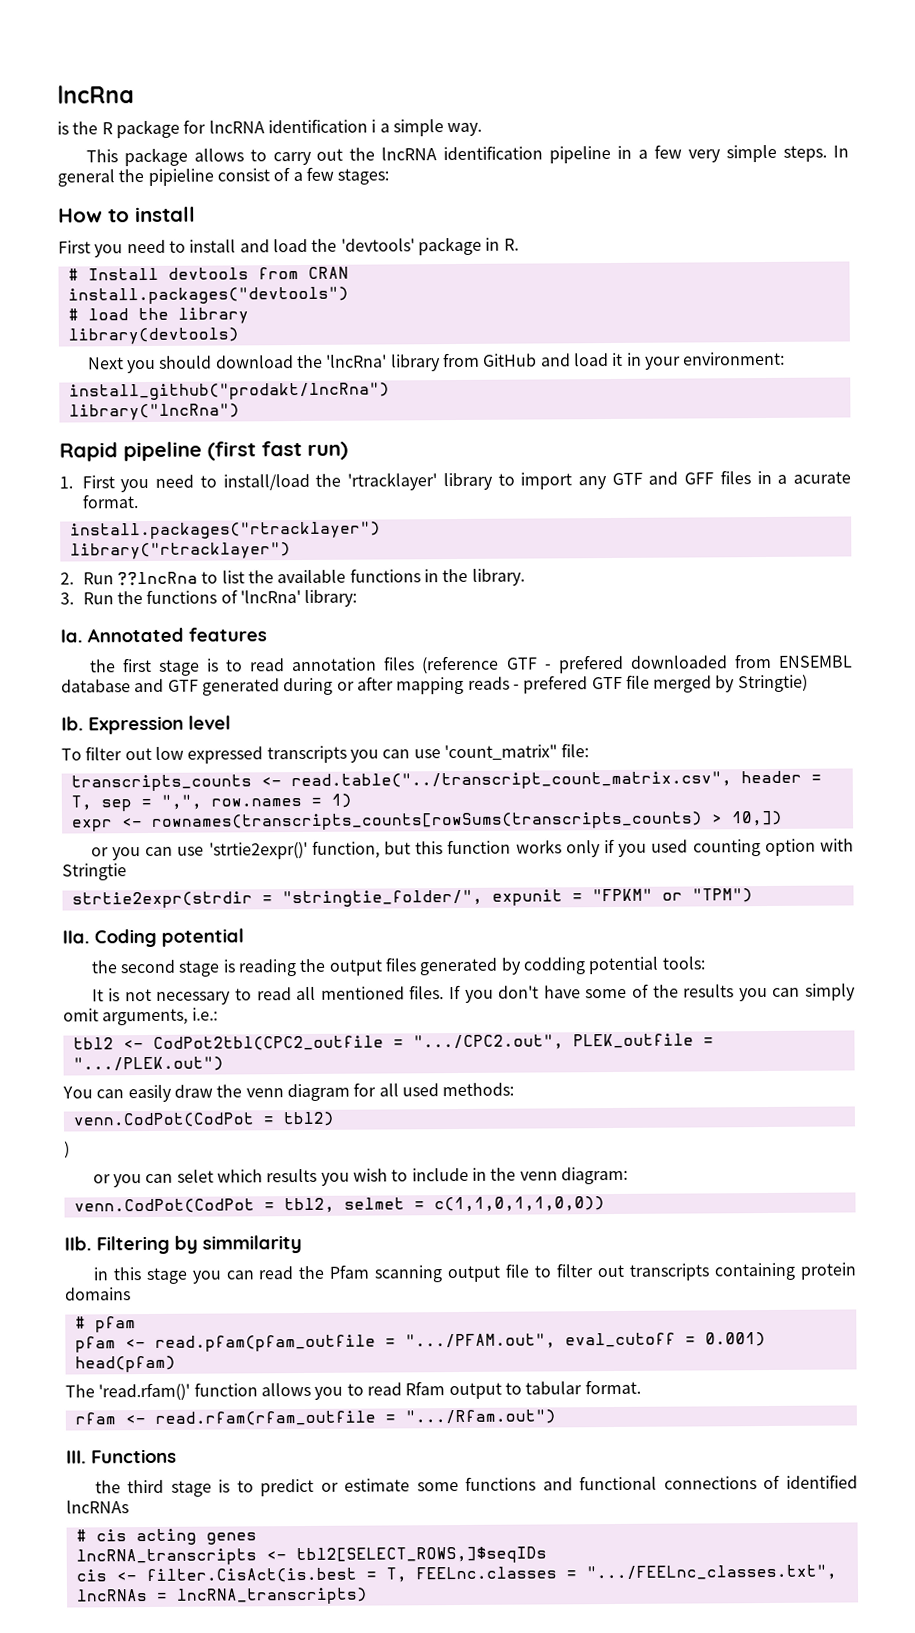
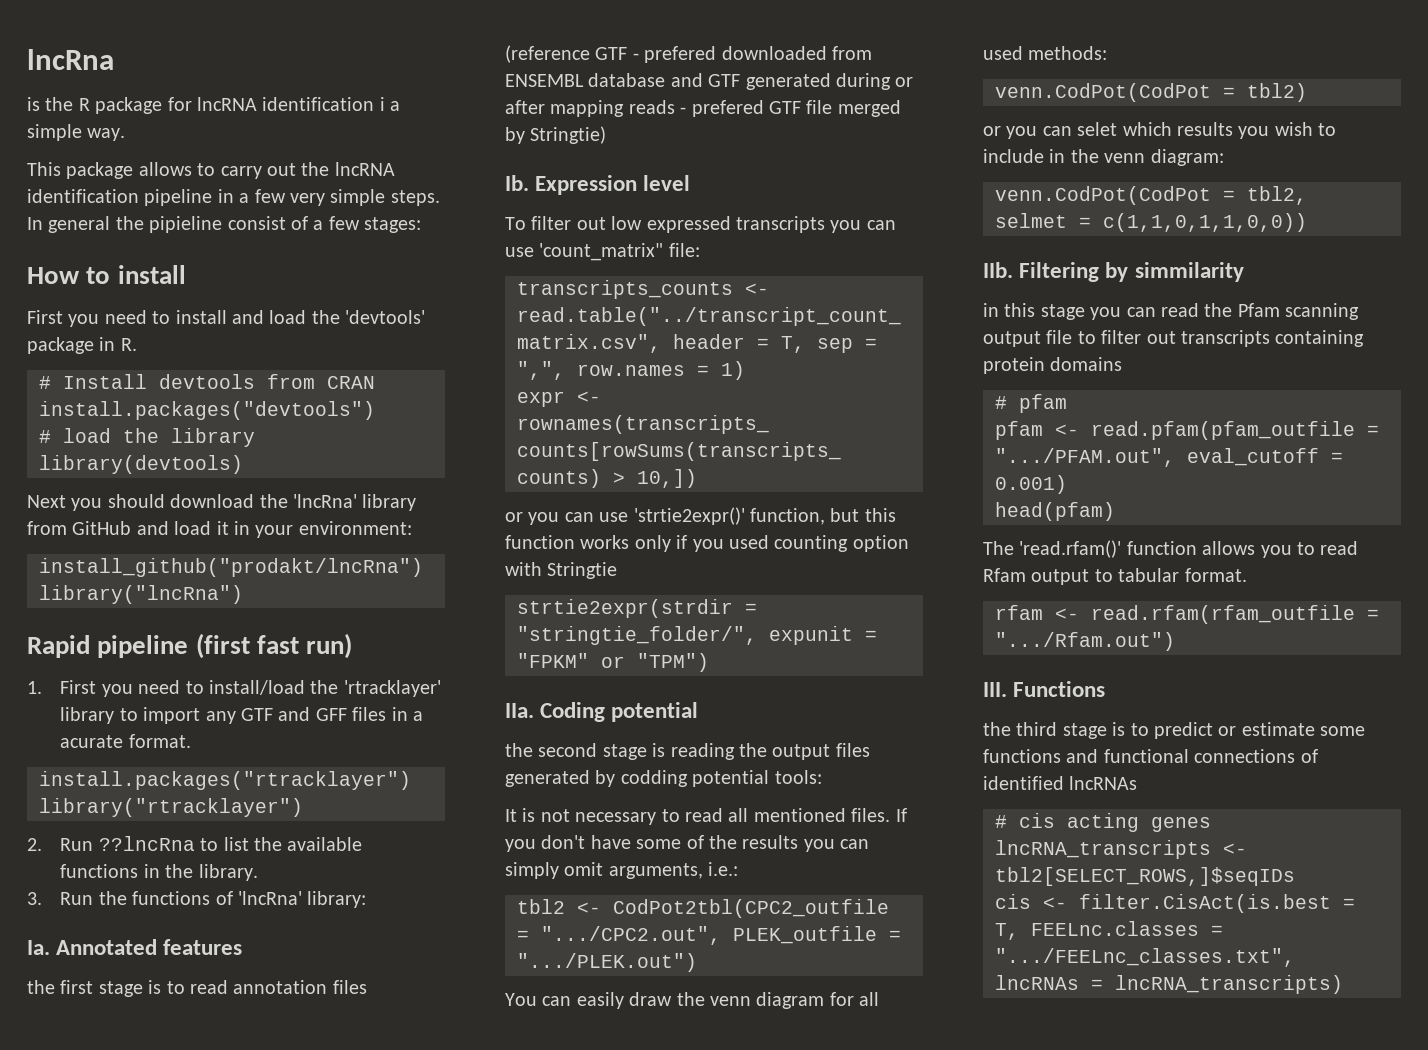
[64,1141,70,1159] // ) -> (1307, 92) none

